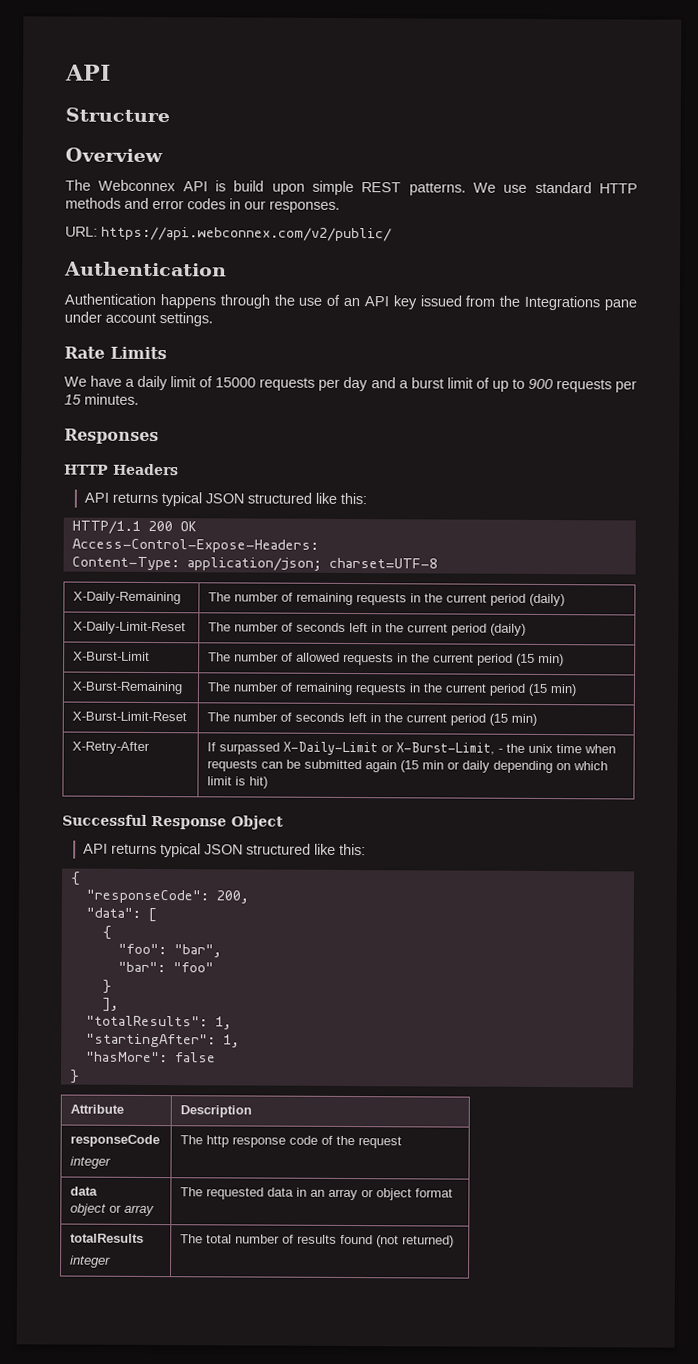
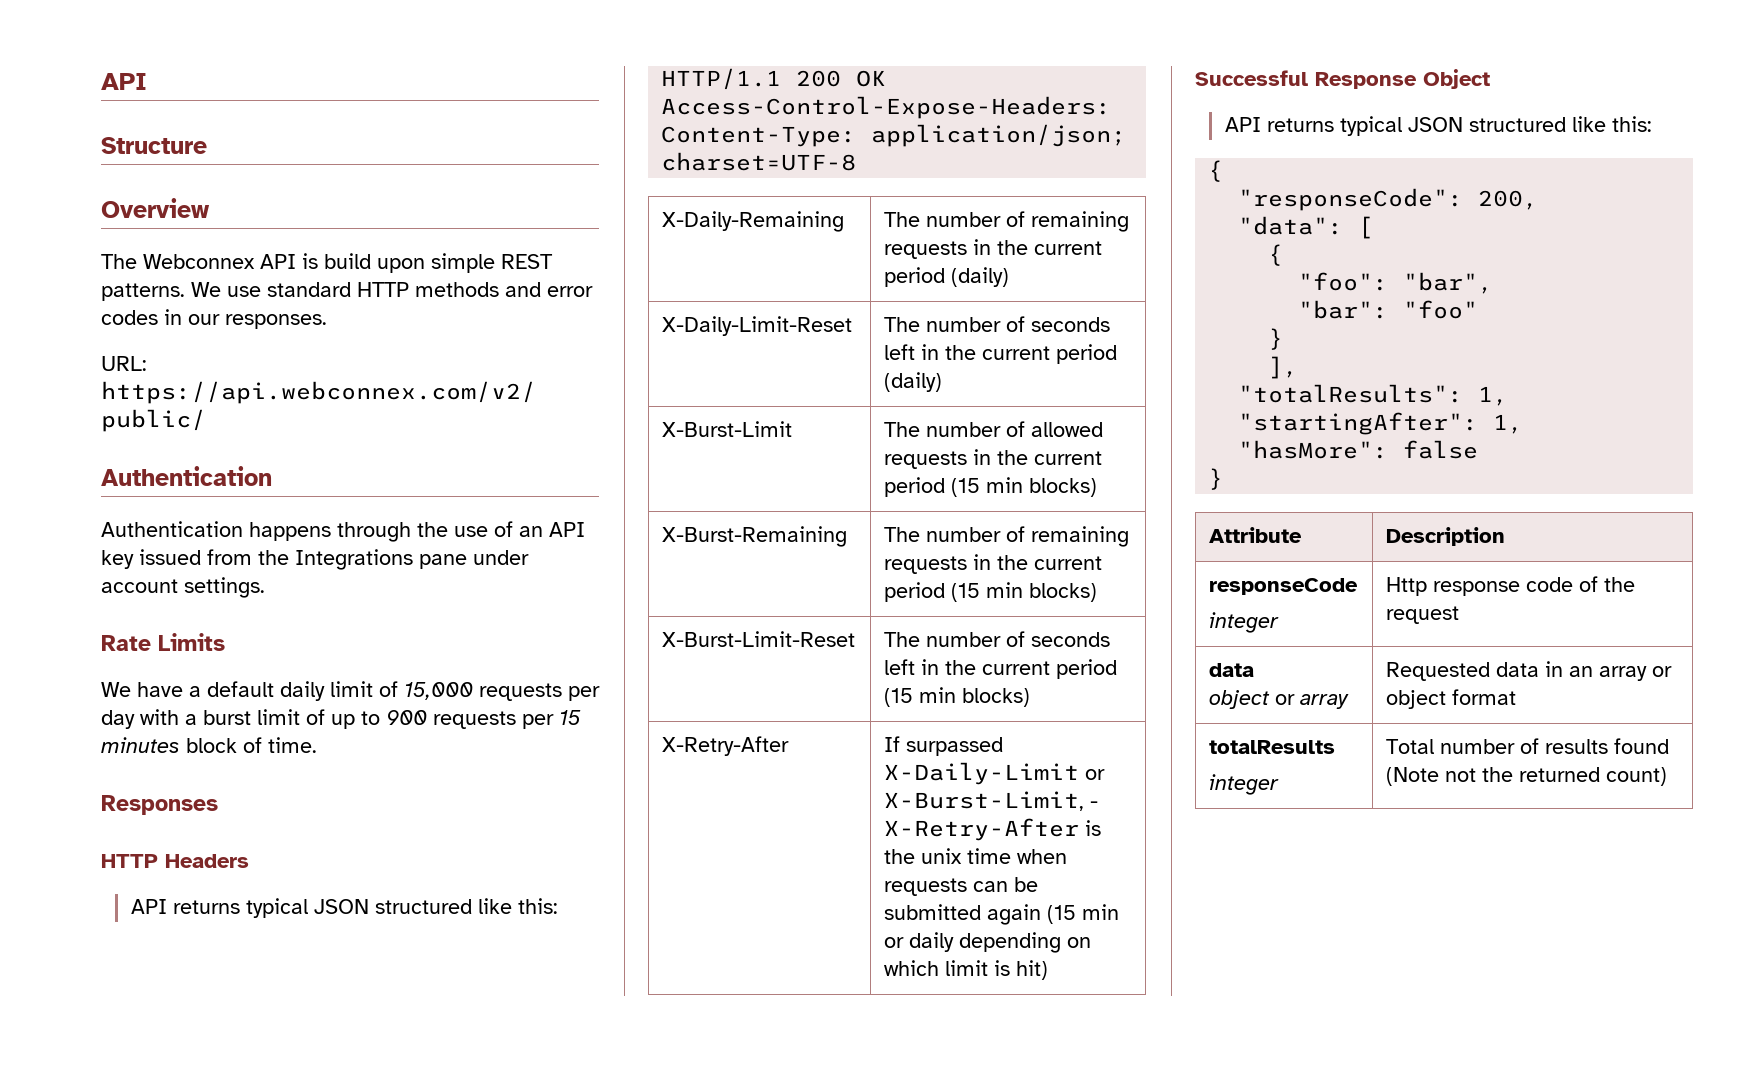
(136, 382) none -> [207,681,274,697] default
[215,377,257,388] 15000 -> [404,682,473,700] 15,000
[370,377,396,389] and -> [140,709,179,725] with
[84,393,139,405] minutes. -> [101,737,317,753] minutes block of time.
[538,653,565,667] min) -> [986,477,1098,497] min blocks)
[550,684,577,697] min) -> [986,582,1098,602] min blocks)
[511,713,538,726] min) -> [919,687,1031,707] min blocks)
(504, 750) none -> [884,818,1102,841] X-Retry-After is
[180,1135,230,1148] The http -> [1386,577,1428,596] Http
[180,1187,265,1200] The requested -> [1386,662,1491,681] Requested
[180,1234,233,1244] The total -> [1386,739,1435,754] Total
[376,1235,455,1248] (not returned) -> [1386,767,1668,786] (Note not the returned count)

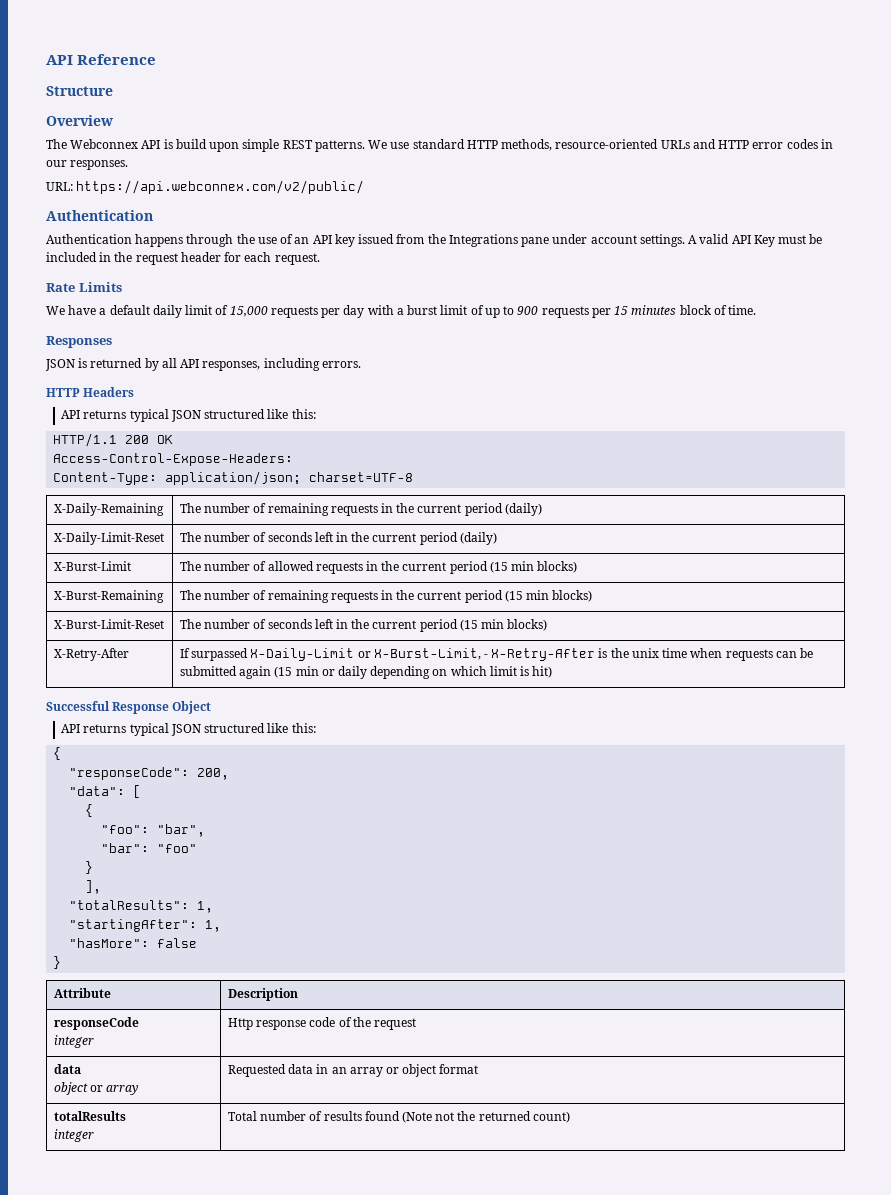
[101,73,147,90] API -> [46,54,157,65] API Reference
[415,282,541,297] methods and -> [501,139,750,151] methods, resource-oriented URLs and HTTP
(265, 587) none -> [688,234,823,247] [46,252,320,265] A valid API Key must be included in the request header for each request.
(218, 805) none -> [45,358,361,371] // JSON is returned by all API responses, including errors.

